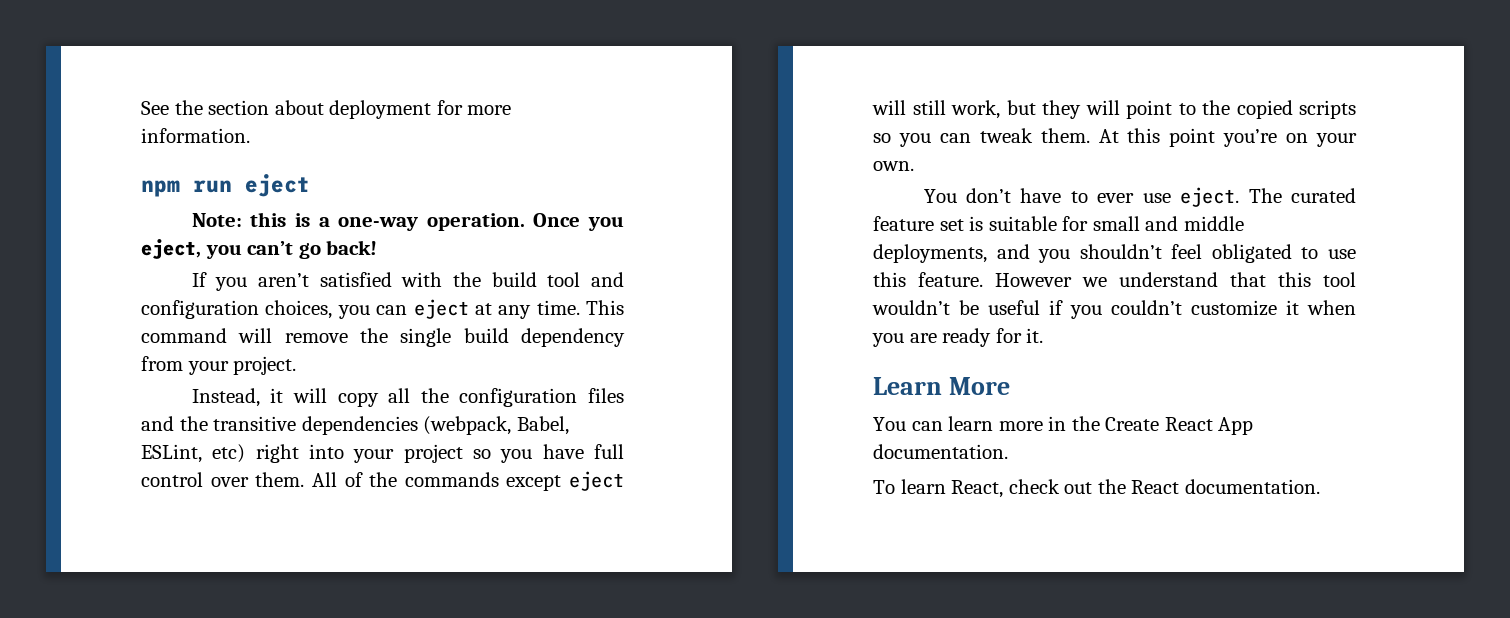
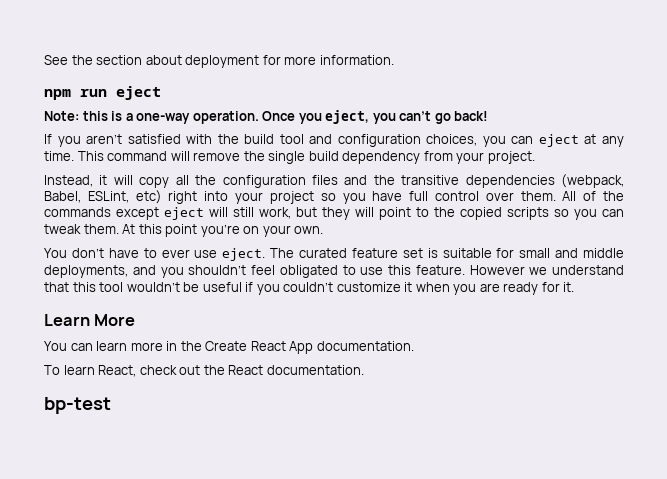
(1320, 486) none -> [44,397,111,414] // bp-test

